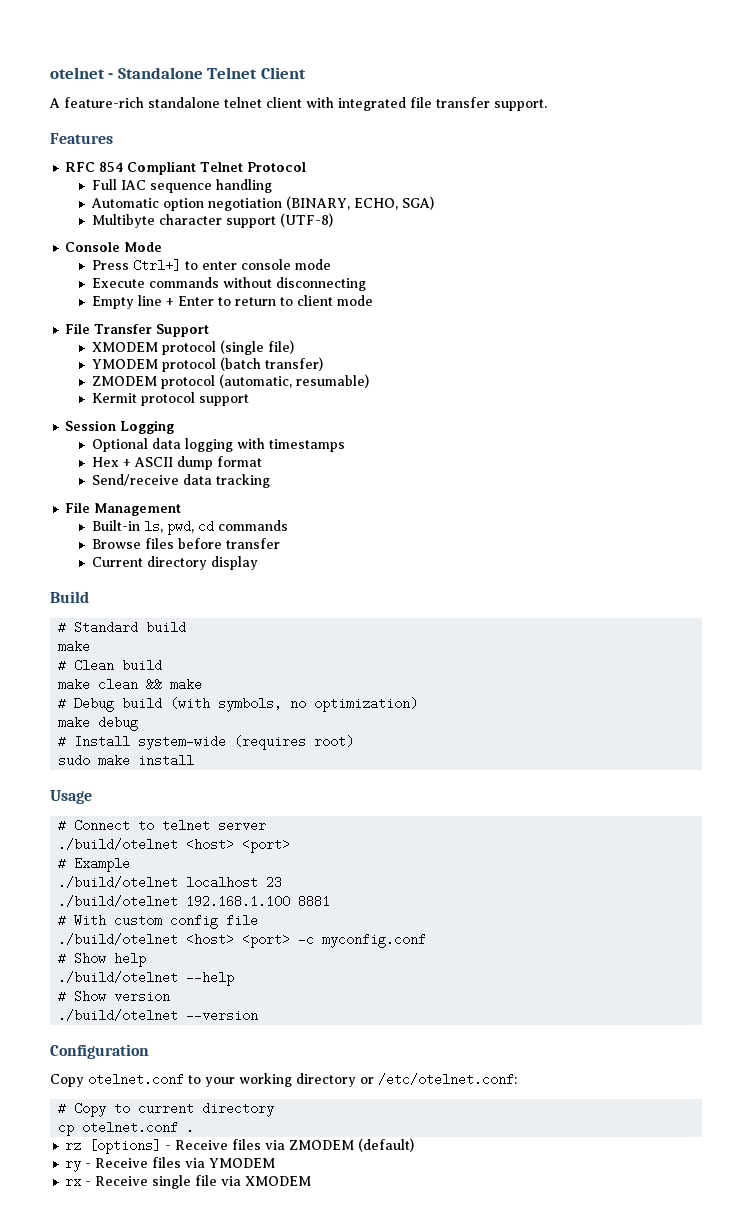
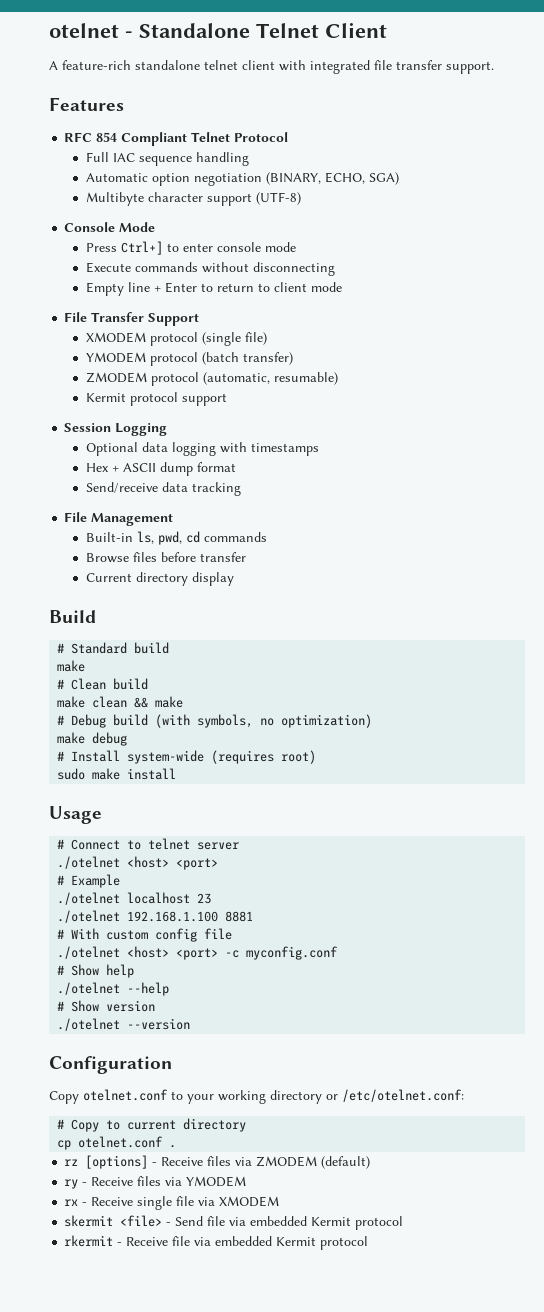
[58,838,179,851] ./build/otelnet -> [57,856,121,869] ./otelnet
[58,876,179,889] ./build/otelnet -> [57,892,121,905] ./otelnet
[58,895,179,908] ./build/otelnet -> [57,910,121,923] ./otelnet
[58,933,179,946] ./build/otelnet -> [57,946,121,959] ./otelnet
[58,971,179,984] ./build/otelnet -> [57,982,121,995] ./otelnet
[58,1009,179,1022] ./build/otelnet -> [57,1018,121,1031] ./otelnet
(312, 1181) none -> [64,1215,404,1230] [64,1235,369,1250] // skermit <file> - Send file via embedded Kermit protocol // rkermit - Receive file via embedded Kermit protocol

